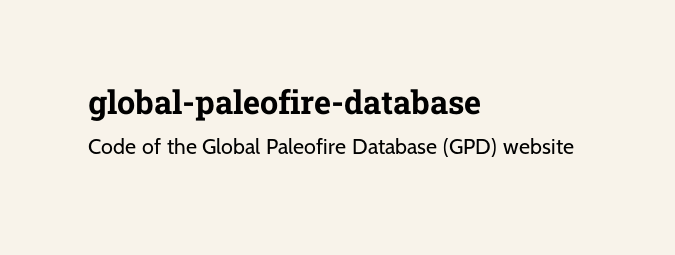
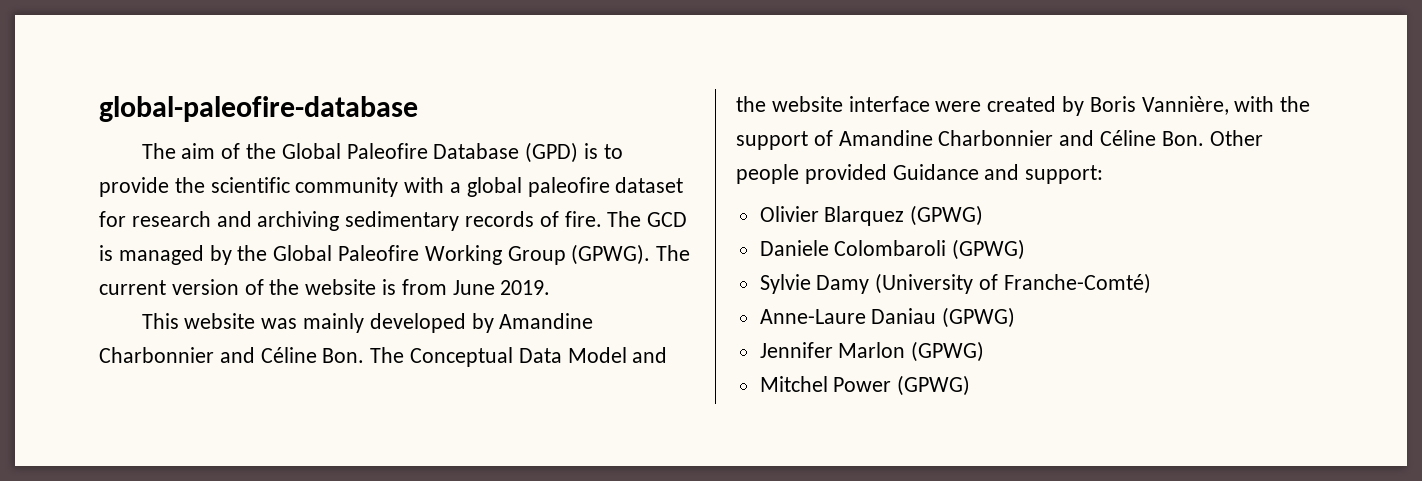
[88,138,136,154] Code -> [141,143,216,159] The aim
[502,138,574,154] website -> [584,143,623,159] [99,177,684,197] [99,211,688,231] [99,244,691,265] [99,279,551,295] [141,313,594,333] [99,347,668,367] [736,96,1311,116] [736,130,1263,150] [736,164,1104,184] [759,205,984,226] [759,239,1026,260] [759,273,1151,294] [759,307,1016,328] [759,341,985,362] [759,375,971,396] is to provide the scientific community with a global paleofire dataset for research and archiving sedimentary records of fire. The GCD is managed by the Global Paleofire Working Group (GPWG). The current version of the website is from June 2019. // This website was mainly developed by Amandine Charbonnier and Céline Bon. The Conceptual Data Model and the website interface were created by Boris Vannière, with the support of Amandine Charbonnier and Céline Bon. Other people provided Guidance and support: // Olivier Blarquez (GPWG) // Daniele Colombaroli (GPWG) // Sylvie Damy (University of Franche-Comté) // Anne-Laure Daniau (GPWG) // Jennifer Marlon (GPWG) // Mitchel Power (GPWG)

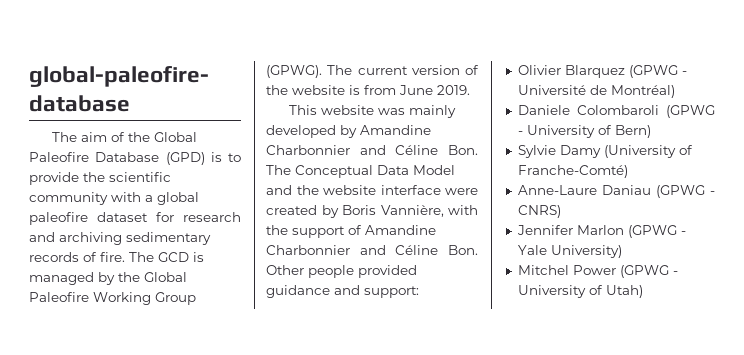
[892,164,979,180] Guidance -> [266,285,330,298] guidance
[910,205,984,226] [759,239,1026,260] (GPWG) // Daniele Colombaroli (GPWG) -> [628,65,687,78] [517,85,675,98] [517,105,715,118] [517,125,651,138] (GPWG - Université de Montréal) // Daniele Colombaroli (GPWG - University of Bern)
[942,307,1016,328] (GPWG) -> [655,185,715,198] [517,205,561,218] (GPWG - CNRS)
[911,341,985,362] [759,375,971,396] (GPWG) // Mitchel Power (GPWG) -> [627,225,686,238] [517,245,622,258] [517,265,678,278] [517,285,643,298] (GPWG - Yale University) // Mitchel Power (GPWG - University of Utah)

